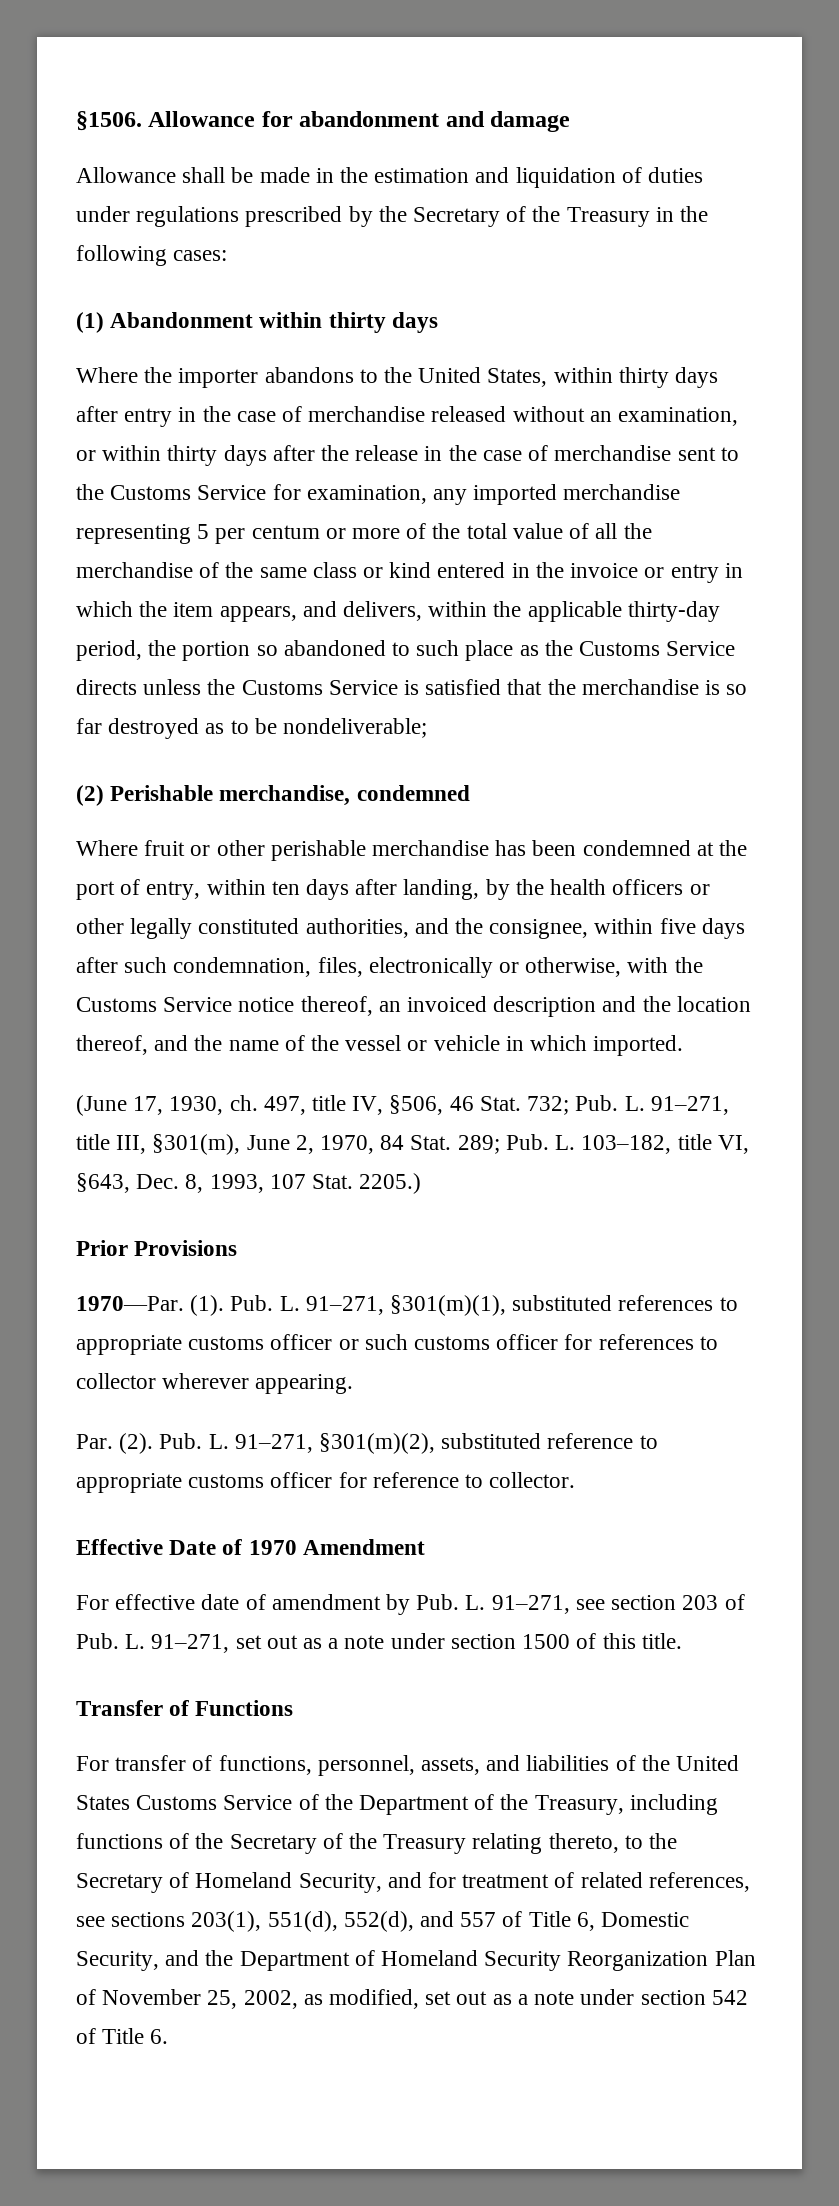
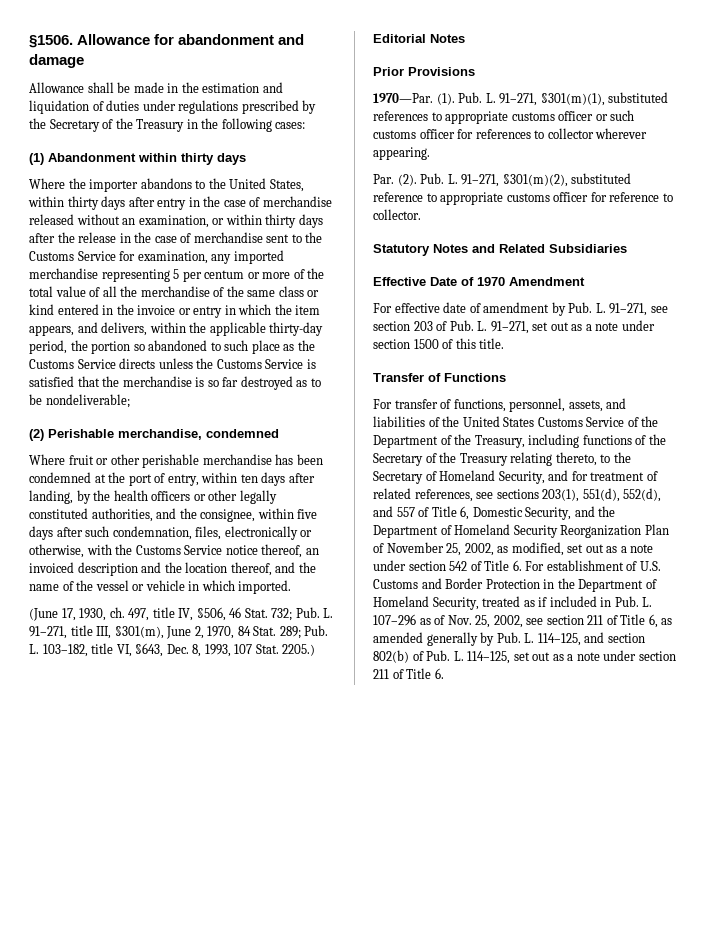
(422, 1183) none -> [373,34,465,43] // Editorial Notes
(576, 1480) none -> [373,244,627,256] // Statutory Notes and Related Subsidiaries
(169, 2036) none -> [525,560,661,571] [373,578,657,592] [373,596,653,610] [373,614,673,628] [373,632,645,646] [373,650,676,664] [373,668,444,679] For establishment of U.S. Customs and Border Protection in the Department of Homeland Security, treated as if included in Pub. L. 107–296 as of Nov. 25, 2002, see section 211 of Title 6, as amended generally by Pub. L. 114–125, and section 802(b) of Pub. L. 114–125, set out as a note under section 211 of Title 6.

